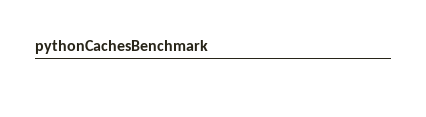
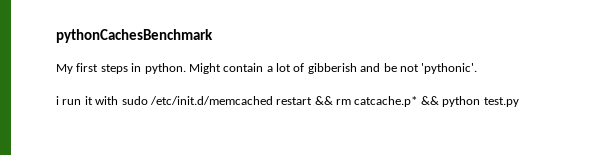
(208, 47) none -> [56,63,478,74] [56,96,519,107] // My first steps in python. Might contain a lot of gibberish and be not 'pythonic'. // i run it with sudo /etc/init.d/memcached restart && rm catcache.p* && python test.py

